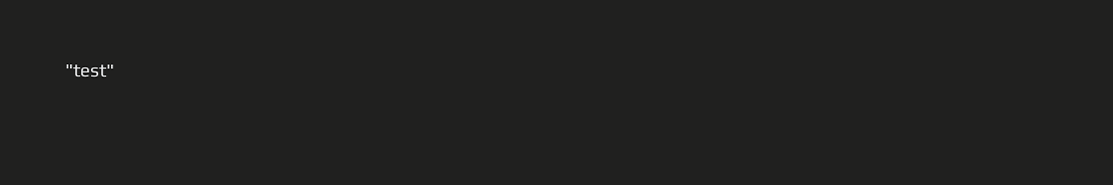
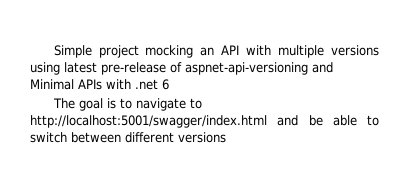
[65,64,115,78] "test" -> [53,45,379,58] [30,62,333,75] [30,79,169,90] [52,98,202,111] [30,115,379,128] [30,132,226,143] Simple project mocking an API with multiple versions using latest pre-release of aspnet-api-versioning and Minimal APIs with .net 6 // The goal is to navigate to http://localhost:5001/swagger/index.html and be able to switch between different versions

